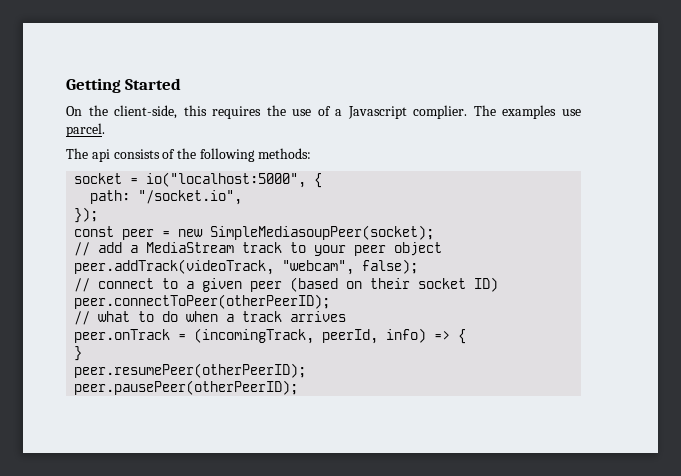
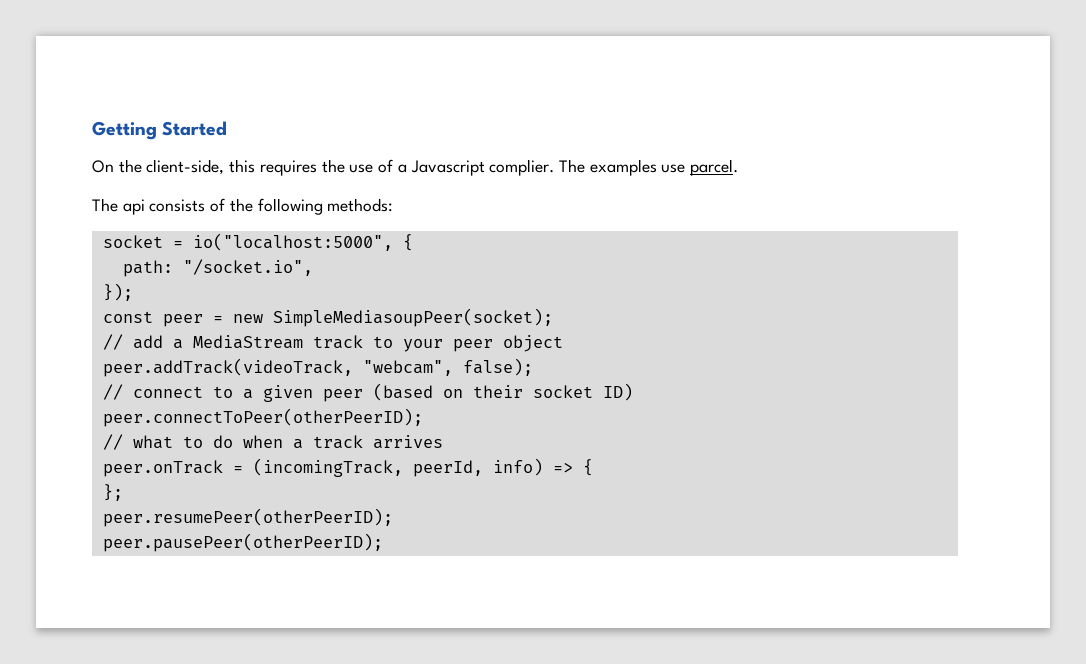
[74,346,83,361] } -> [102,484,123,501] };

